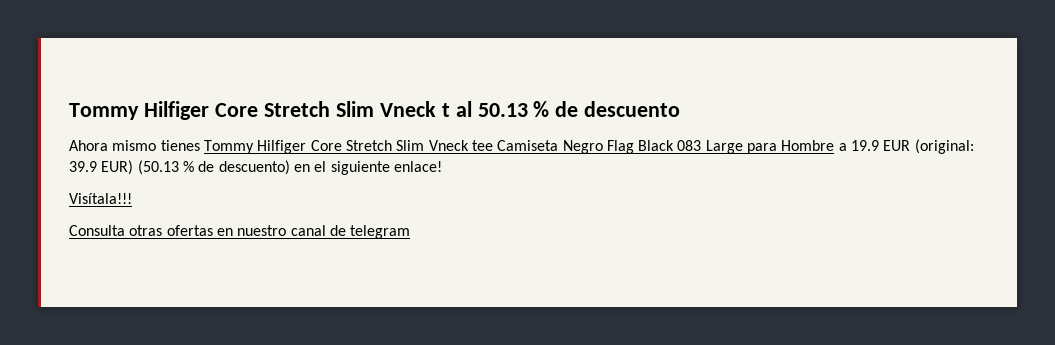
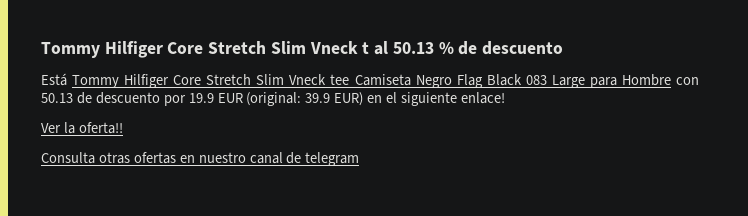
[69,140,200,151] Ahora mismo tienes -> [41,73,67,86] Está
[838,143,847,151] a -> [676,77,699,85] [41,92,186,106] con 50.13 de descuento por
[137,160,290,175] (50.13 % de descuento) -> (364, 99) none
[69,193,132,204] Visítala!!! -> [41,122,123,134] Ver la oferta!!

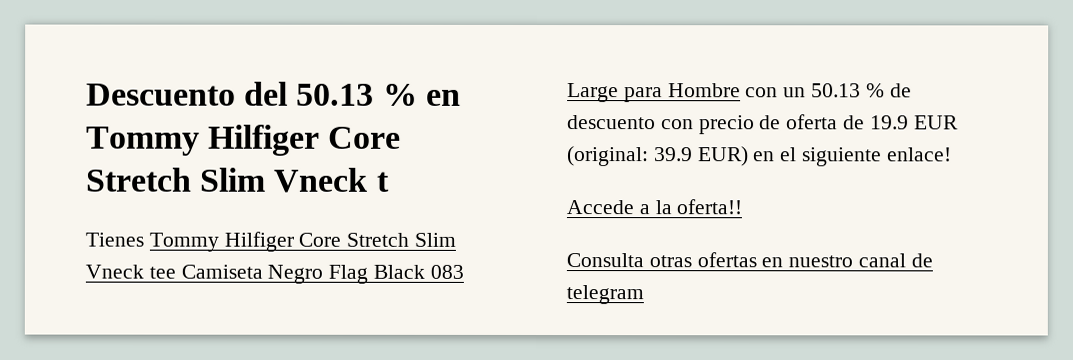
(41, 50) none -> [86,81,461,106] Descuento del 50.13 % en
[374,41,563,55] [41,73,67,86] al 50.13 % de descuento // Está -> [85,232,144,247] // Tienes
[41,92,186,106] 50.13 de descuento por -> [783,83,912,98] [567,114,866,135] un 50.13 % de descuento con precio de oferta de
[41,123,61,133] Ver -> [566,200,650,215] Accede a

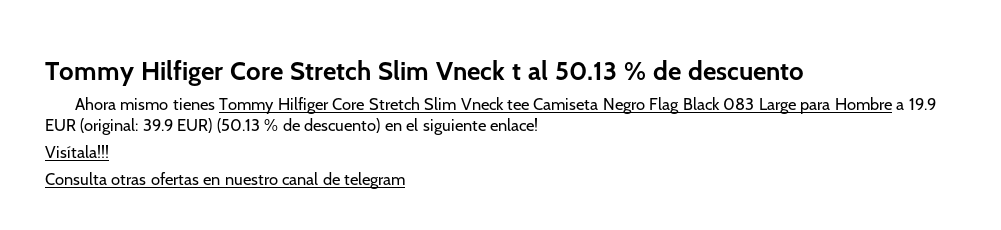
[86,81,461,106] Descuento del 50.13 % en -> (45, 74) none
[85,232,144,247] // Tienes -> [528,60,805,80] [74,97,215,110] al 50.13 % de descuento // Ahora mismo tienes
[745,83,912,98] [567,114,866,135] con un 50.13 % de descuento con precio de oferta de -> [896,102,905,110] a
(749, 156) none -> [216,118,381,133] (50.13 % de descuento)
[566,199,743,215] Accede a la oferta!! -> [45,145,109,158] Visítala!!!

